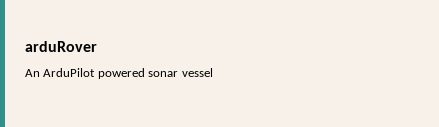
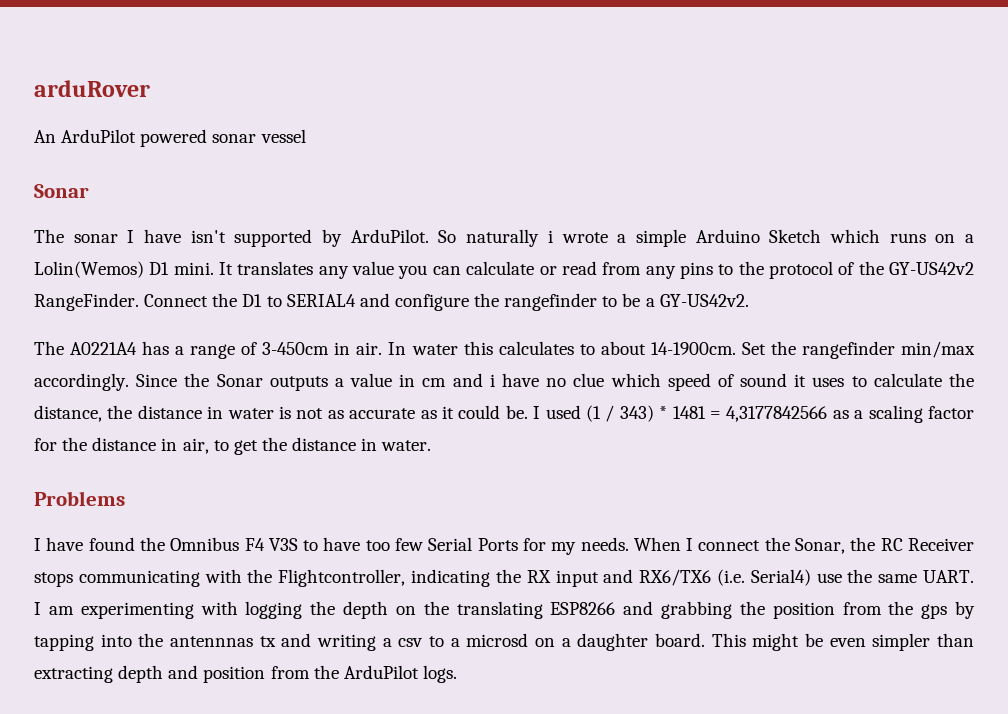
(213, 72) none -> [34,184,89,198] [34,229,975,247] [34,261,975,279] [34,293,749,311] [34,341,976,359] [34,373,974,391] [34,405,974,423] [34,437,432,455] [34,491,125,506] [34,537,975,555] [34,569,974,587] [34,601,976,619] [34,633,974,651] [34,665,457,683] // Sonar // The sonar I have isn't supported by ArduPilot. So naturally i wrote a simple Arduino Sketch which runs on a Lolin(Wemos) D1 mini. It translates any value you can calculate or read from any pins to the protocol of the GY-US42v2 RangeFinder. Connect the D1 to SERIAL4 and configure the rangefinder to be a GY-US42v2. // The A0221A4 has a range of 3-450cm in air. In water this calculates to about 14-1900cm. Set the rangefinder min/max accordingly. Since the Sonar outputs a value in cm and i have no clue which speed of sound it uses to calculate the distance, the distance in water is not as accurate as it could be. I used (1 / 343) * 1481 = 4,3177842566 as a scaling factor for the distance in air, to get the distance in water. // Problems // I have found the Omnibus F4 V3S to have too few Serial Ports for my needs. When I connect the Sonar, the RC Receiver stops communicating with the Flightcontroller, indicating the RX input and RX6/TX6 (i.e. Serial4) use the same UART. I am experimenting with logging the depth on the translating ESP8266 and grabbing the position from the gps by tapping into the antennnas tx and writing a csv to a microsd on a daughter board. This might be even simpler than extracting depth and position from the ArduPilot logs.

